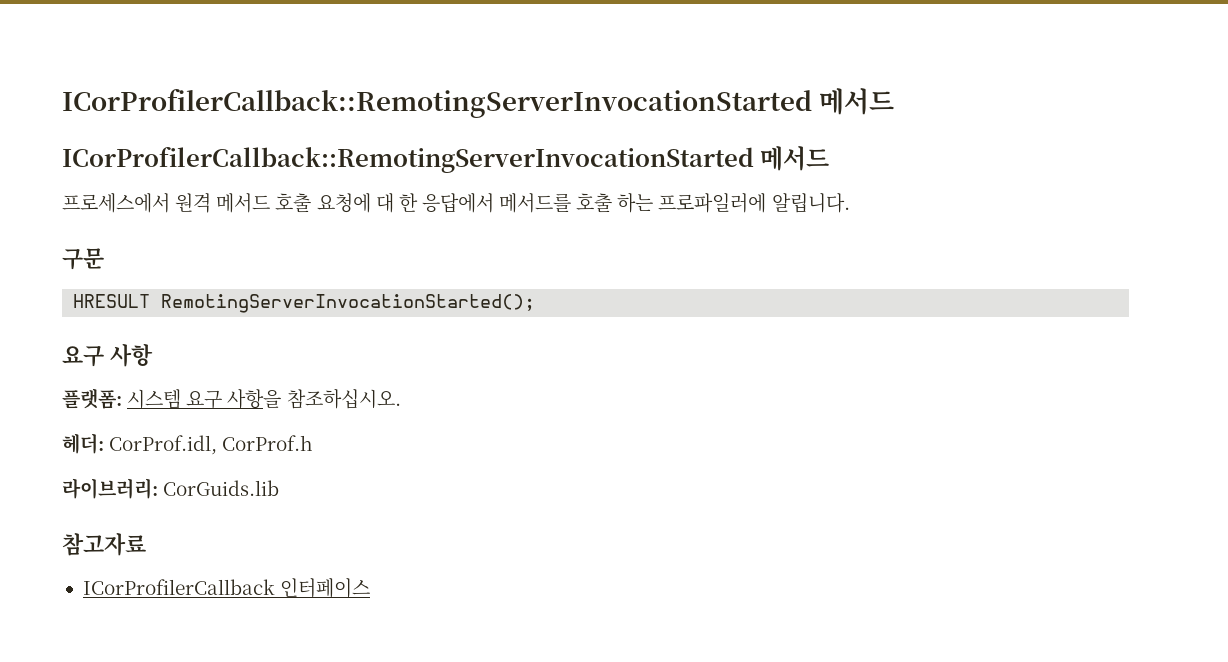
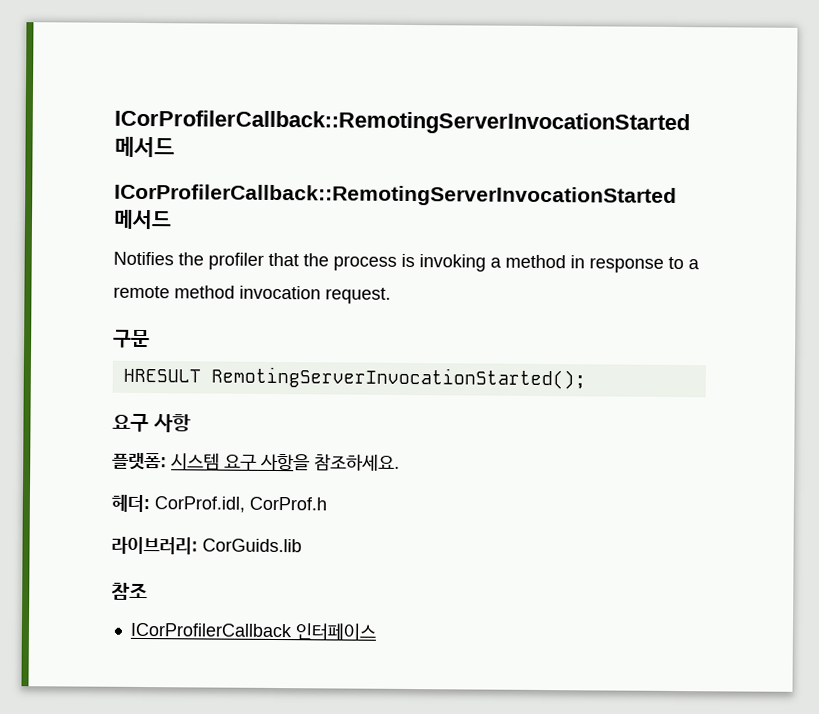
[62,193,850,213] 프로세스에서 원격 메서드 호출 요청에 대 한 응답에서 메서드를 호출 하는 프로파일러에 알립니다. -> [113,251,700,273] [113,285,391,304] Notifies the profiler that the process is invoking a method in response to a remote method invocation request.
[286,389,401,409] 참조하십시오. -> [314,454,400,471] 참조하세요.
[62,533,146,556] 참고자료 -> [111,582,148,601] 참조

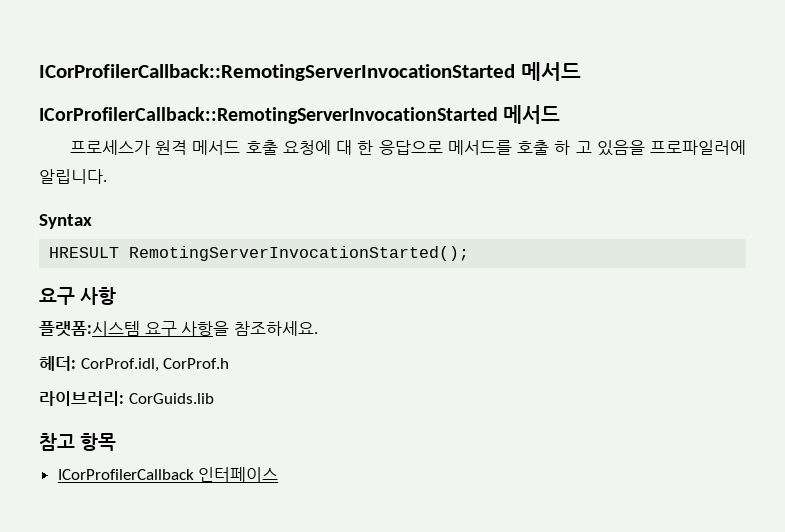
[113,251,700,273] [113,285,391,304] [113,329,150,349] Notifies the profiler that the process is invoking a method in response to a remote method invocation request. // 구문 -> [69,140,747,156] [39,169,107,184] [39,214,92,229] 프로세스가 원격 메서드 호출 요청에 대 한 응답으로 메서드를 호출 하 고 있음을 프로파일러에 알립니다. // Syntax
[112,452,220,471] 플랫폼: 시스템 -> [39,321,140,337] 플랫폼:시스템
[111,582,148,601] 참조 -> [39,433,116,451] 참고 항목

